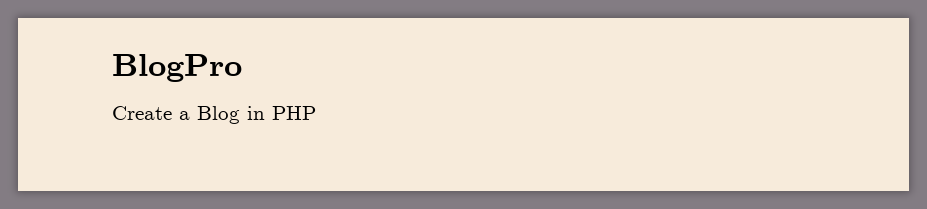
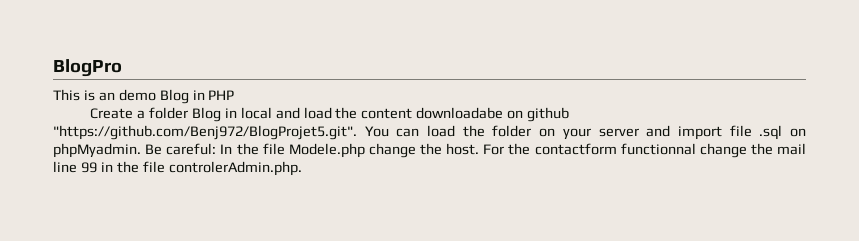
(242, 68) none -> [53,89,235,104] // This is an demo Blog in PHP
[197,106,316,124] Blog in PHP -> [148,107,570,122] [53,125,807,140] [53,143,806,158] [53,161,302,176] folder Blog in local and load the content downloadabe on github "https://github.com/Benj972/BlogProjet5.git". You can load the folder on your server and import file .sql on phpMyadmin. Be careful: In the file Modele.php change the host. For the contactform functionnal change the mail line 99 in the file controlerAdmin.php.

